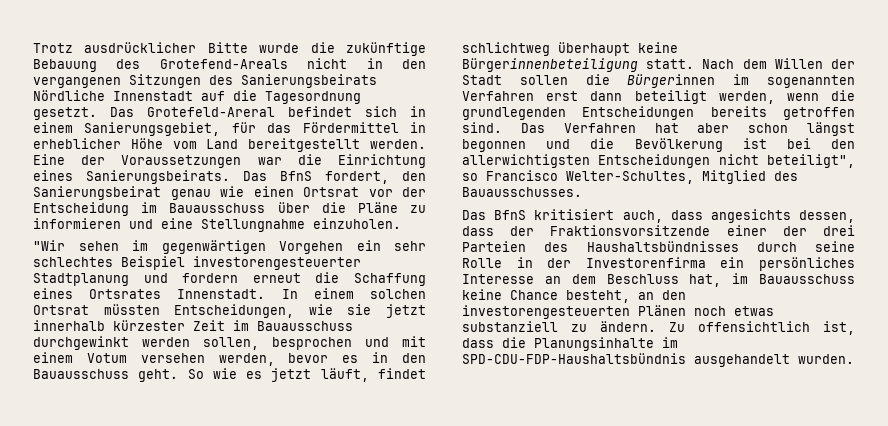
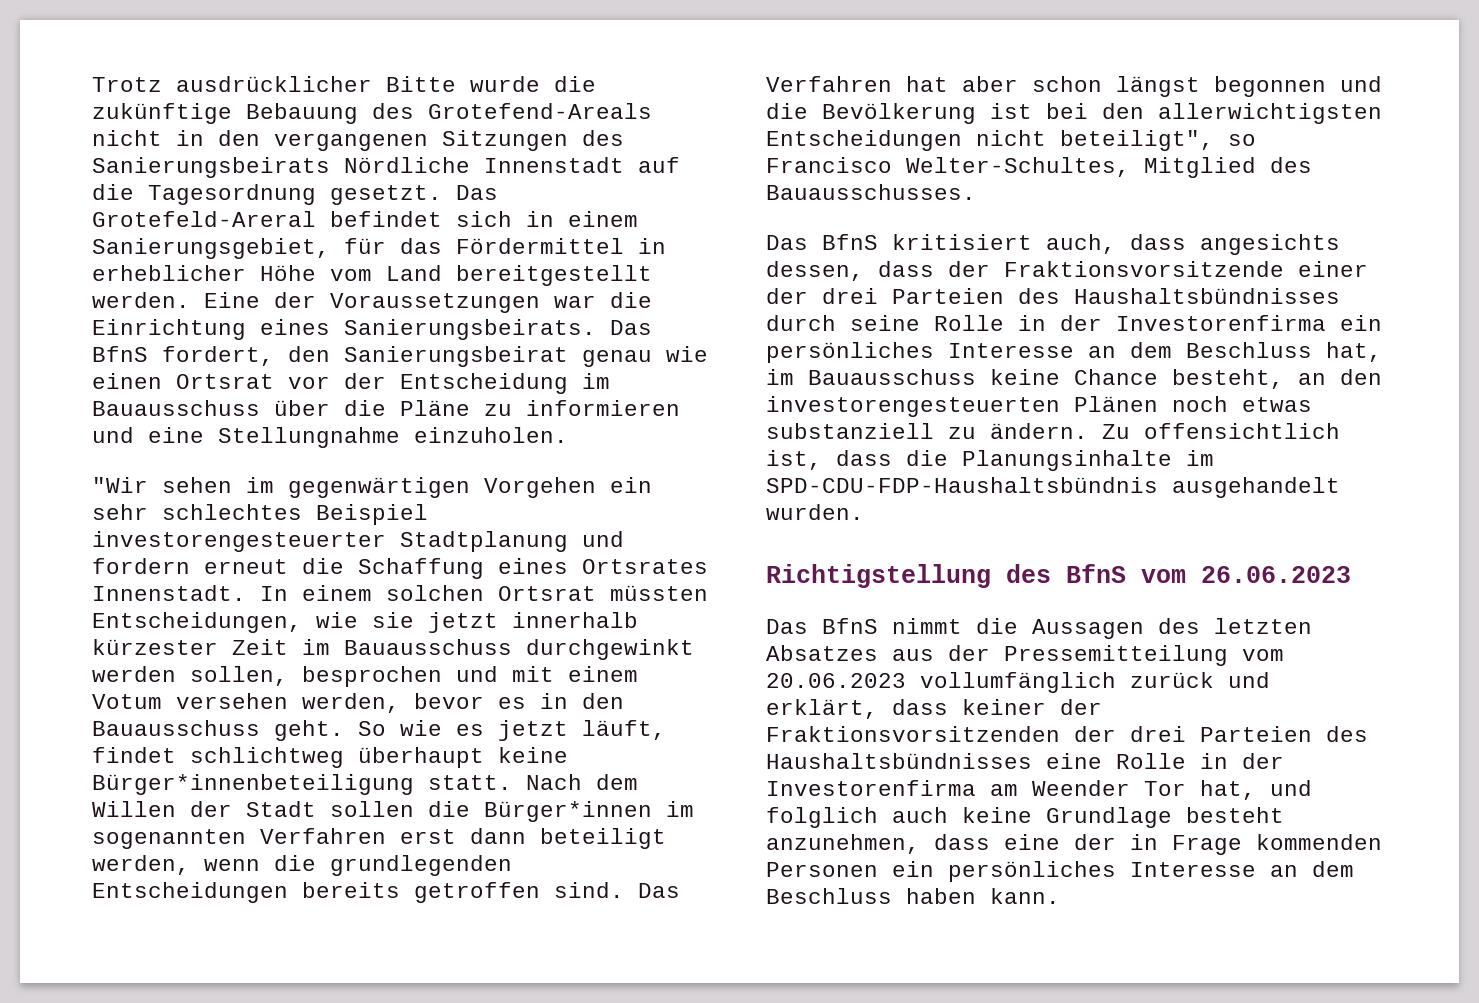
[462,58,638,72] Bürgerinnenbeteiligung -> [92,774,414,795] Bürger*innenbeteiligung
[627,74,716,88] Bürgerinnen -> [484,801,652,822] Bürger*innen
(854, 359) none -> [766,564,1351,588] [766,618,1312,639] [766,645,1284,666] [766,672,1270,693] [766,699,1102,719] [766,726,1368,742] [766,753,1284,769] [766,780,1312,800] [766,807,1284,828] [766,834,1382,855] [766,861,1354,882] [766,888,1060,904] // Richtigstellung des BfnS vom 26.06.2023 // Das BfnS nimmt die Aussagen des letzten Absatzes aus der Pressemitteilung vom 20.06.2023 vollumfänglich zurück und erklärt, dass keiner der Fraktionsvorsitzenden der drei Parteien des Haushaltsbündnisses eine Rolle in der Investorenfirma am Weender Tor hat, und folglich auch keine Grundlage besteht anzunehmen, dass eine der in Frage kommenden Personen ein persönliches Interesse an dem Beschluss haben kann.

